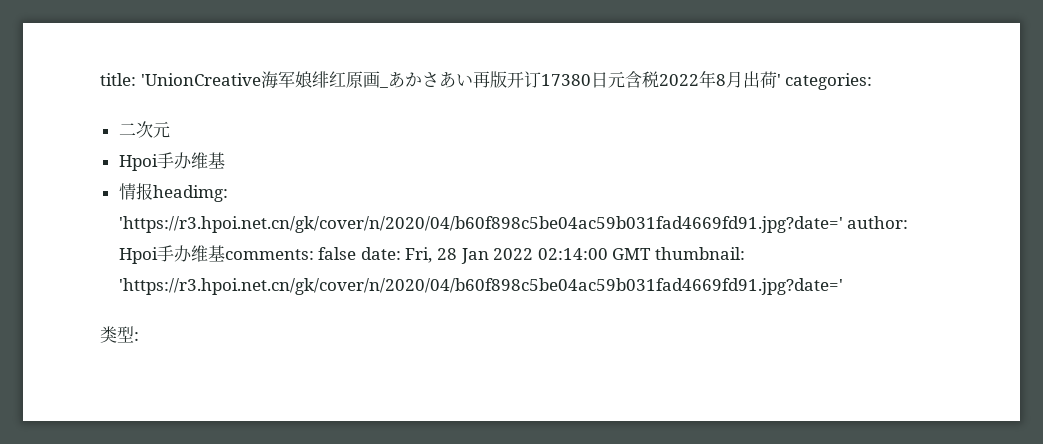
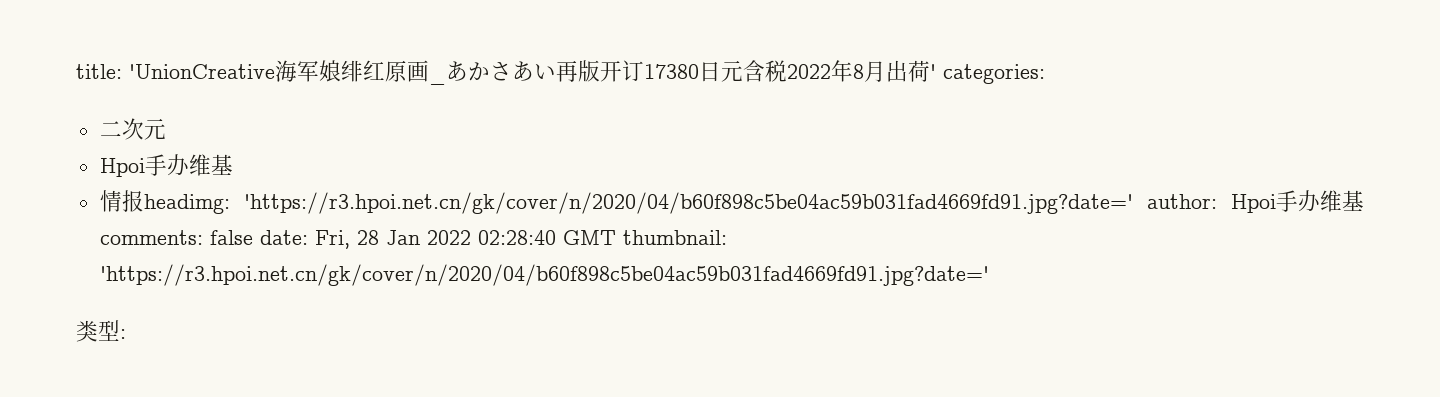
[537,248,608,260] 02:14:00 -> [477,230,556,245] 02:28:40

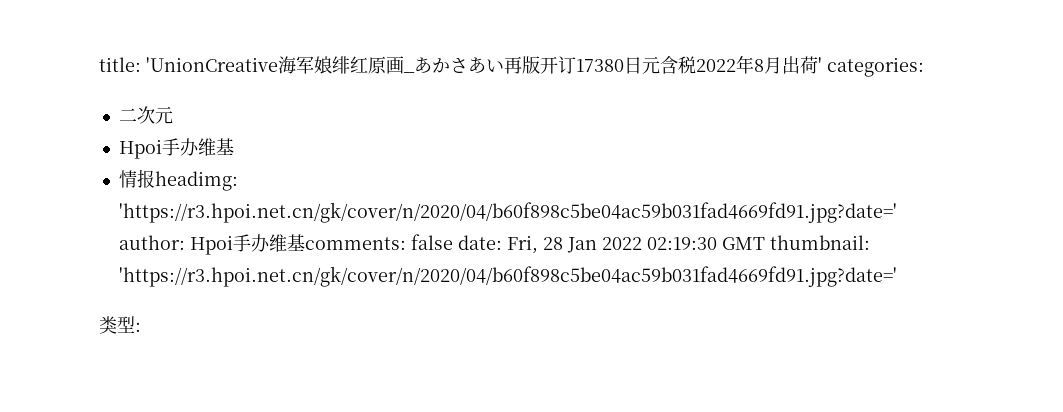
[477,230,556,245] 02:28:40 -> [646,237,717,250] 02:19:30

